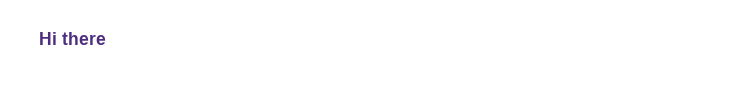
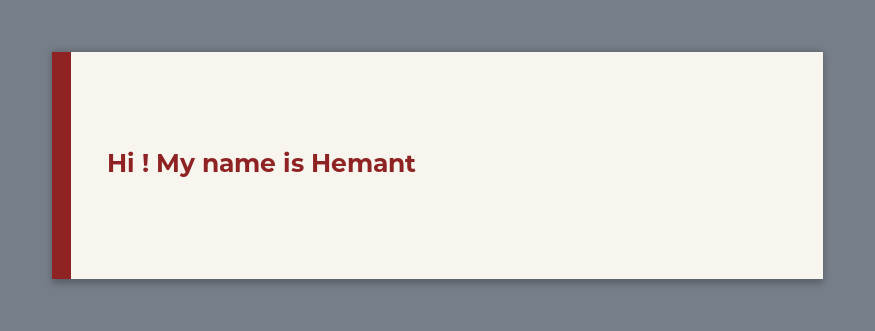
[62,32,106,45] there -> [142,151,416,177] ! My name is Hemant

